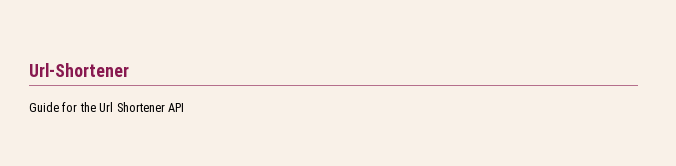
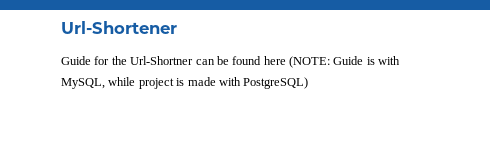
[99,102,184,112] Url Shortener API -> [130,56,401,68] [61,77,309,89] Url-Shortner can be found here (NOTE: Guide is with MySQL, while project is made with PostgreSQL)

